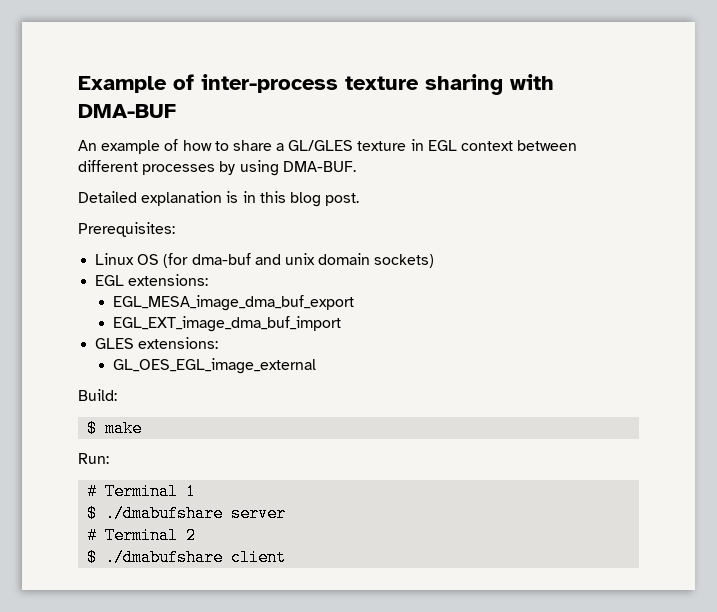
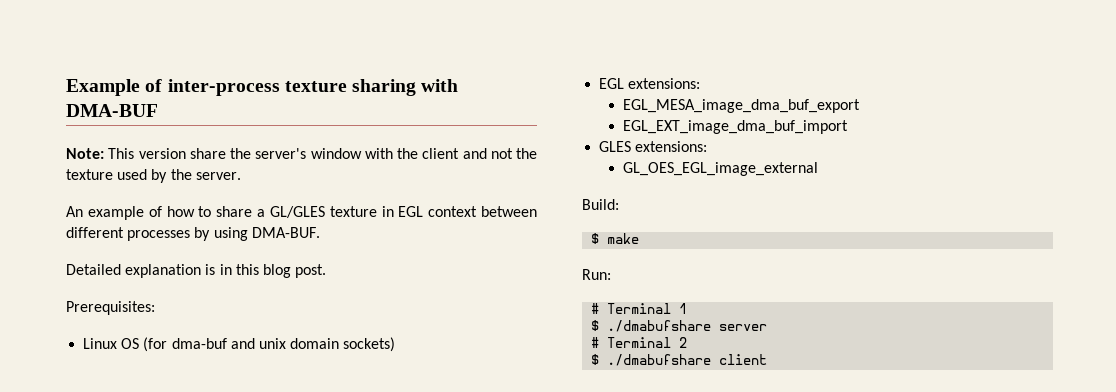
(176, 111) none -> [66,148,537,159] [66,169,241,183] // Note: This version share the server's window with the client and not the texture used by the server.

